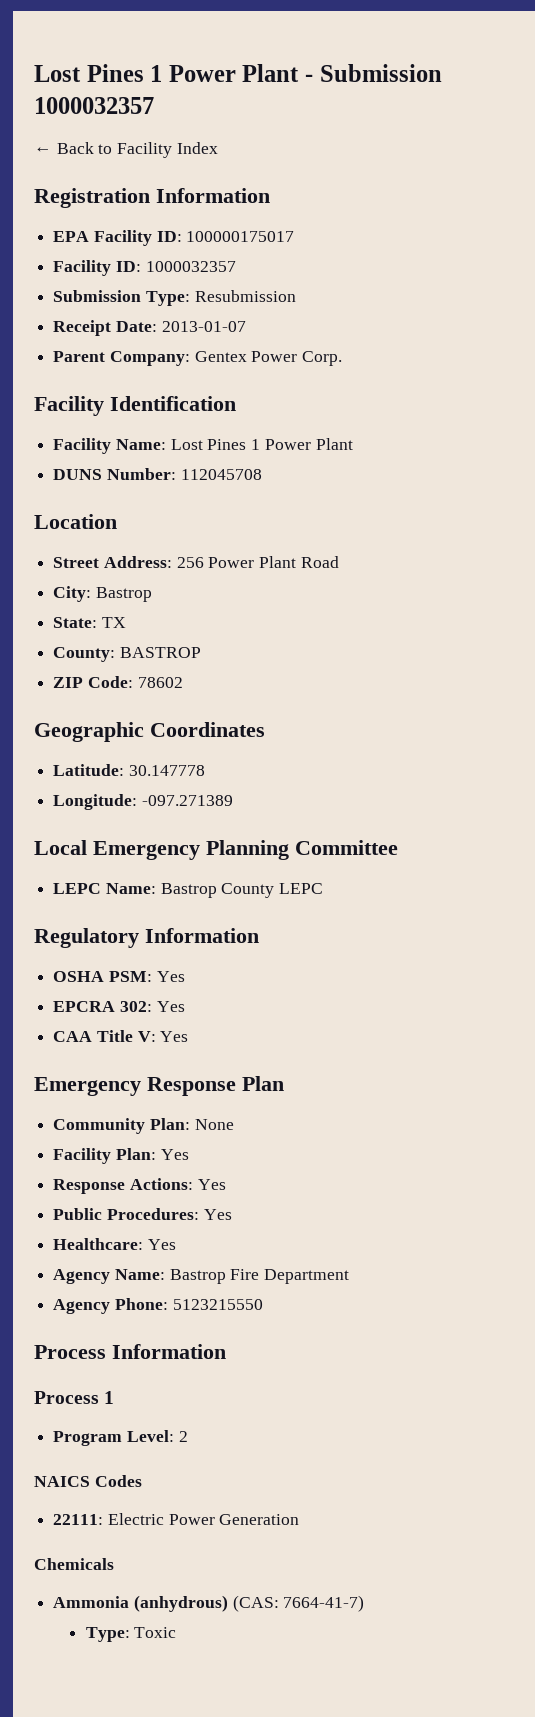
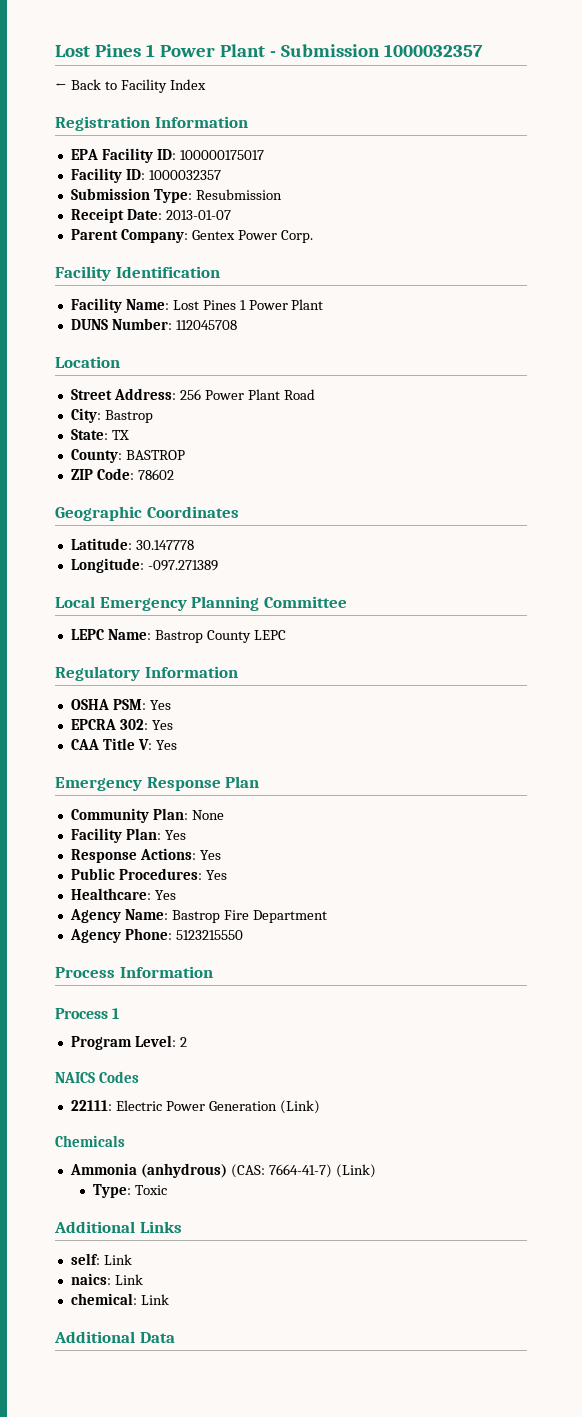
(300, 1519) none -> [279,1100,320,1114] (Link)
(365, 1603) none -> [335,1164,376,1178] (Link)
(177, 1632) none -> [54,1221,182,1233] [70,1253,132,1265] [70,1273,143,1285] [70,1293,169,1305] [54,1331,175,1343] // Additional Links // self: Link // naics: Link // chemical: Link // Additional Data

